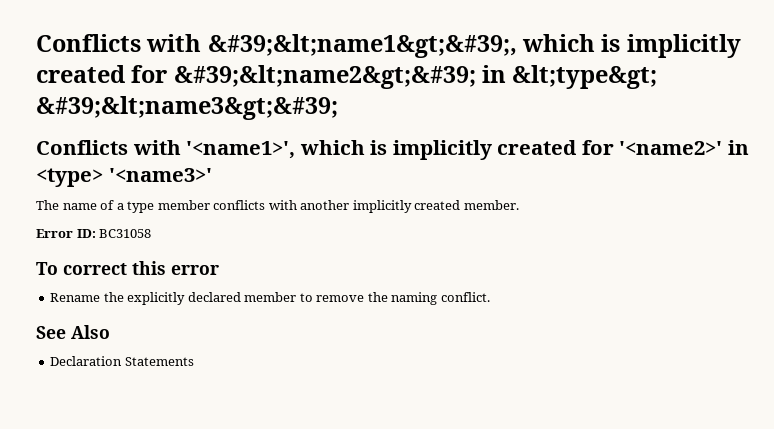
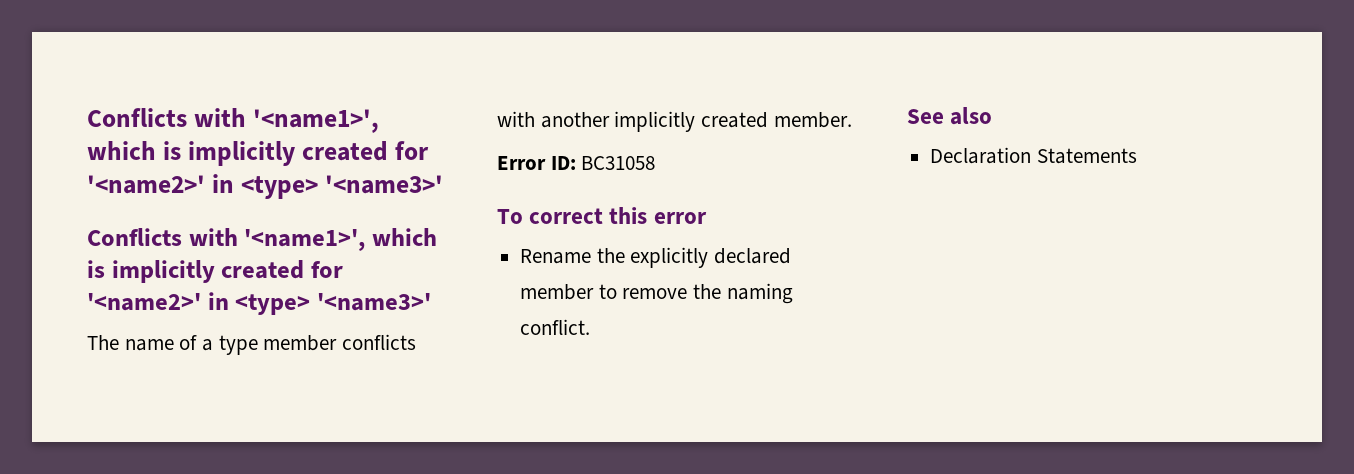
[36,34,741,58] [36,65,658,89] [36,96,338,120] Conflicts with &#39;&lt;name1&gt;&#39;, which is implicitly created for &#39;&lt;name2&gt;&#39; in &lt;type&gt; &#39;&lt;name3&gt;&#39; -> [87,108,379,133] [87,141,429,166] [87,174,443,199] Conflicts with '<name1>', which is implicitly created for '<name2>' in <type> '<name3>'
[71,325,110,339] Also -> [950,107,993,125] also

